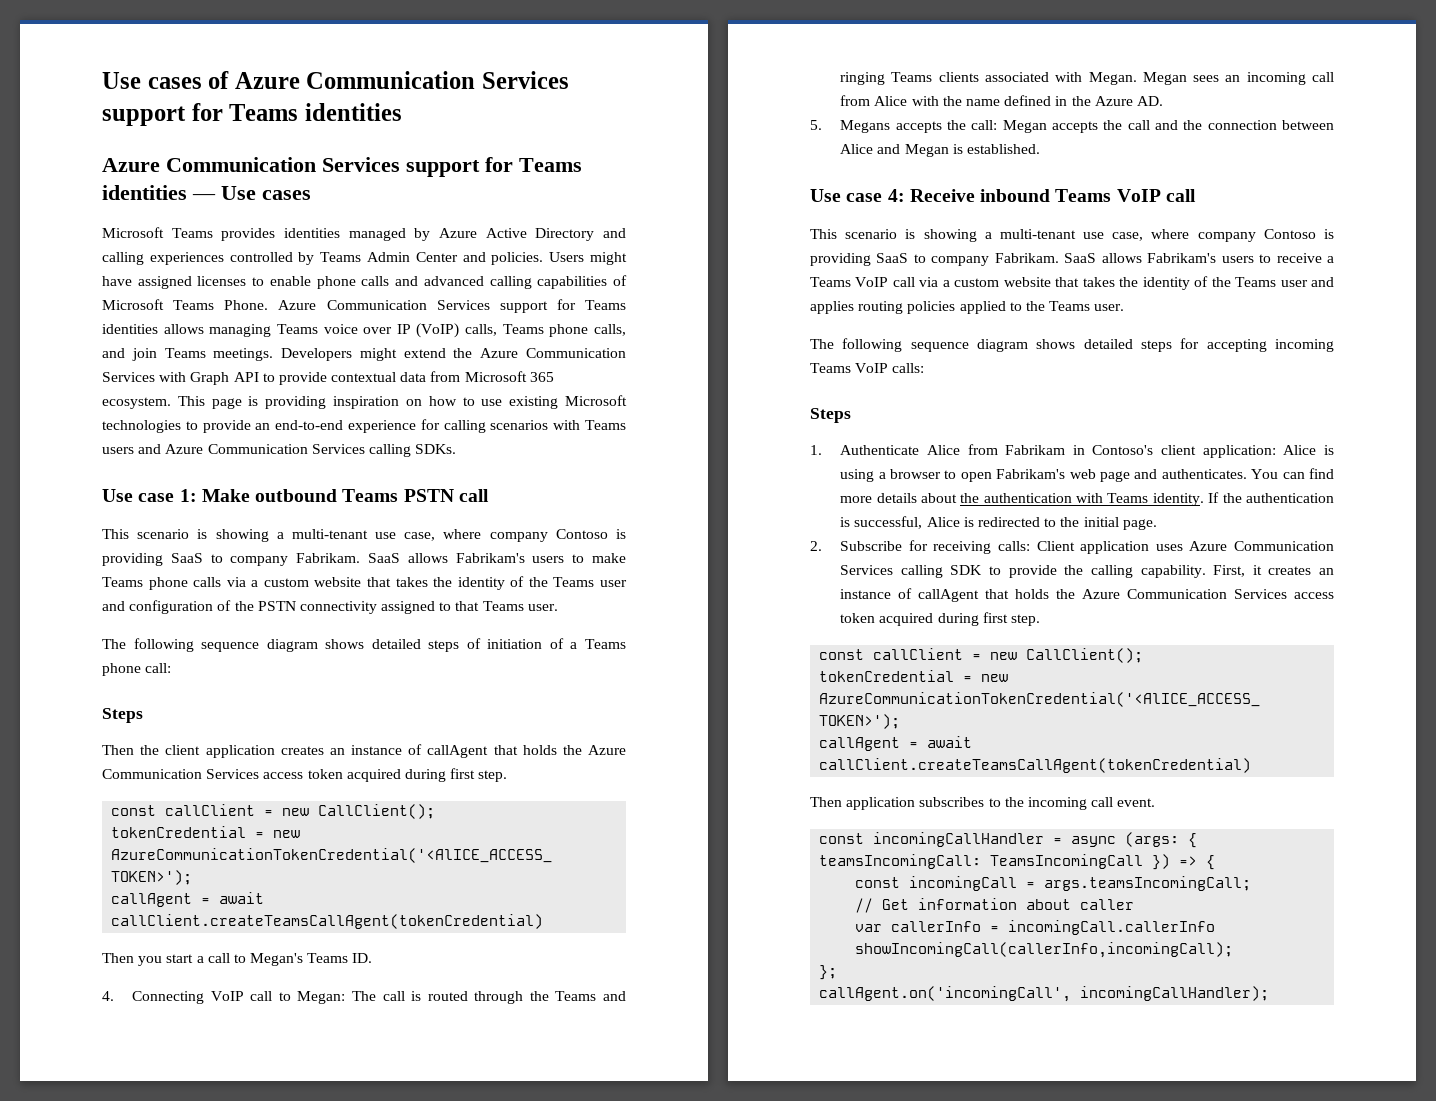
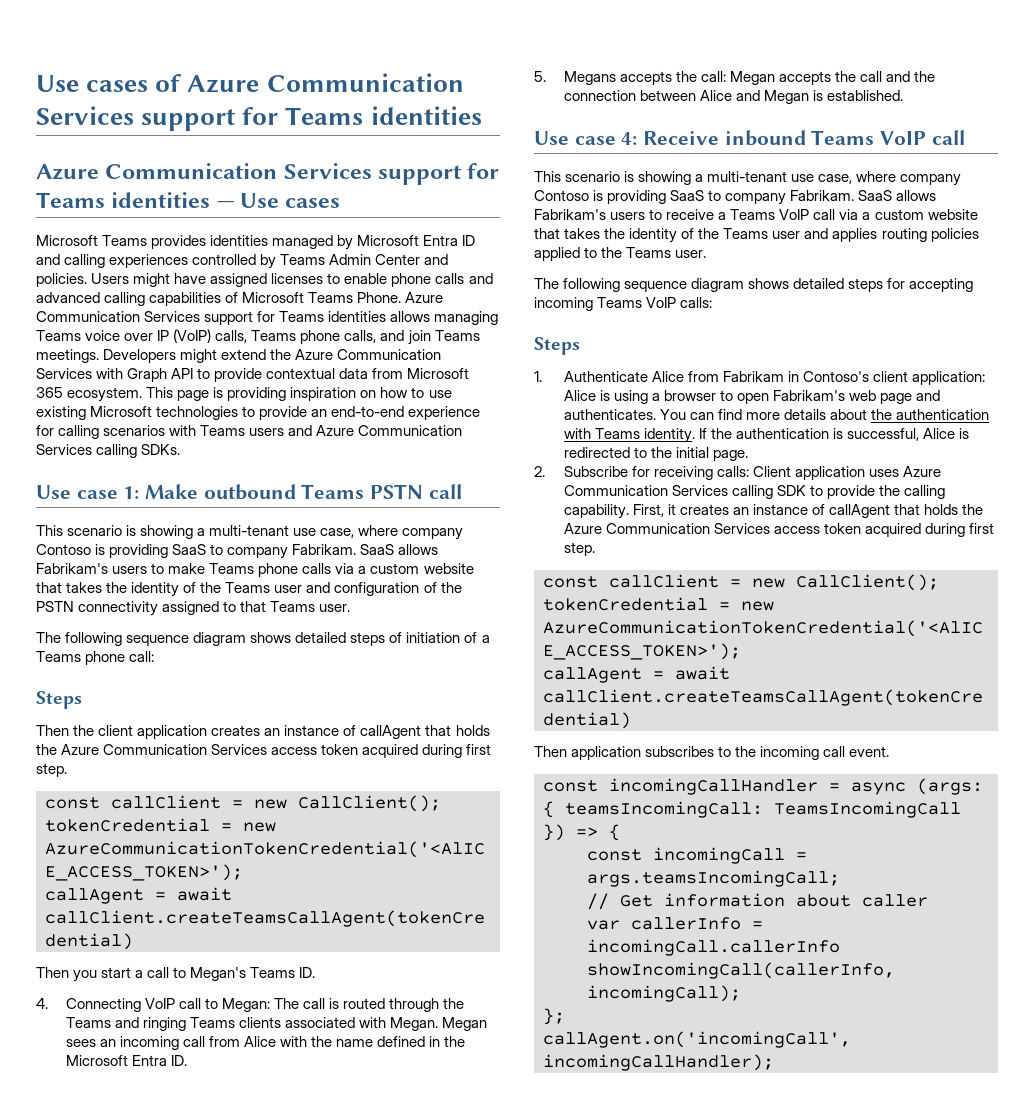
[439,228,595,241] Azure Active Directory -> [357,235,476,246] Microsoft Entra ID
[1094,96,1163,106] Azure AD. -> [65,1055,187,1066] Microsoft Entra ID.

